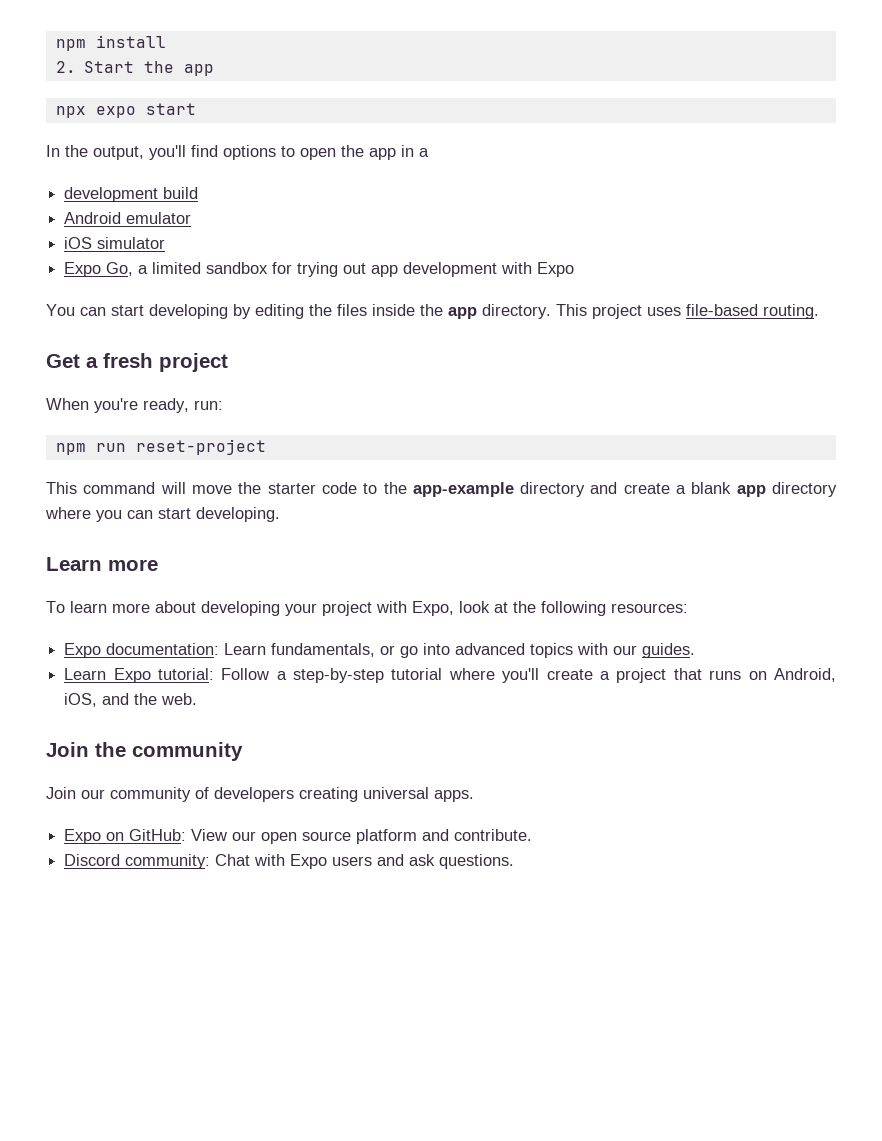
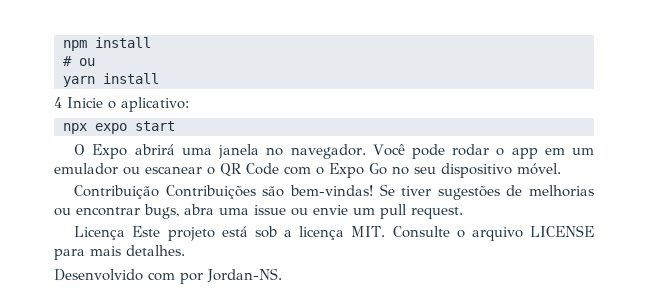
[55,61,215,76] [55,103,196,118] [46,145,429,160] [64,187,199,202] [64,212,192,224] [64,237,166,249] [64,262,575,277] [46,304,819,319] [46,353,228,372] [46,398,223,413] [55,439,266,455] [46,482,837,497] [45,507,280,522] [46,557,158,571] [46,601,688,616] [64,643,696,658] [64,668,836,683] [64,693,198,707] [46,742,243,761] [46,787,474,802] [64,829,533,844] [64,854,515,869] 2. Start the app // npx expo start // In the output, you'll find options to open the app in a // development build // Android emulator // iOS simulator // Expo Go, a limited sandbox for trying out app development with Expo // You can start developing by editing the files inside the app directory. This project uses file-based routing. // Get a fresh project // When you're ready, run: // npm run reset-project // This command will move the starter code to the app-example directory and create a blank app directory where you can start developing. // Learn more // To learn more about developing your project with Expo, look at the following resources: // Expo documentation: Learn fundamentals, or go into advanced topics with our guides. // Learn Expo tutorial: Follow a step-by-step tutorial where you'll create a project that runs on Android, iOS, and the web. // Join the community // Join our community of developers creating universal apps. // Expo on GitHub: View our open source platform and contribute. // Discord community: Chat with Expo users and ask questions. -> [63,56,95,66] [63,73,159,87] [54,97,189,112] [63,121,175,134] [74,144,594,159] [54,163,561,178] [74,184,594,200] [54,204,463,219] [74,225,594,241] [54,245,185,260] [54,268,282,284] # ou // yarn install // 4 Inicie o aplicativo: // npx expo start // O Expo abrirá uma janela no navegador. Você pode rodar o app em um emulador ou escanear o QR Code com o Expo Go no seu dispositivo móvel. // Contribuição Contribuições são bem-vindas! Se tiver sugestões de melhorias ou encontrar bugs, abra uma issue ou envie um pull request. // Licença Este projeto está sob a licença MIT. Consulte o arquivo LICENSE para mais detalhes. // Desenvolvido com por Jordan-NS.

